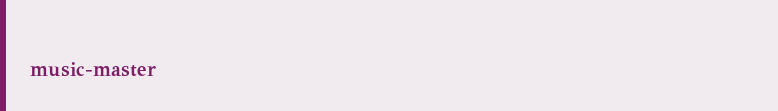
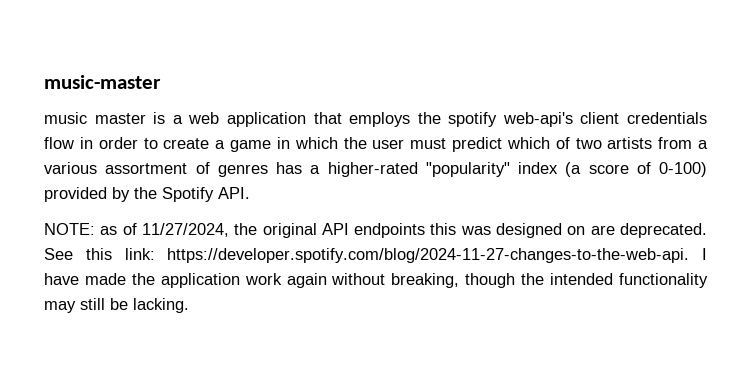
(156, 69) none -> [44,112,707,127] [44,137,708,152] [44,162,707,177] [44,187,250,202] [44,223,707,238] [44,248,707,263] [44,273,709,288] [44,298,189,313] // music master is a web application that employs the spotify web-api's client credentials flow in order to create a game in which the user must predict which of two artists from a various assortment of genres has a higher-rated "popularity" index (a score of 0-100) provided by the Spotify API. // NOTE: as of 11/27/2024, the original API endpoints this was designed on are deprecated. See this link: https://developer.spotify.com/blog/2024-11-27-changes-to-the-web-api. I have made the application work again without breaking, though the intended functionality may still be lacking.

